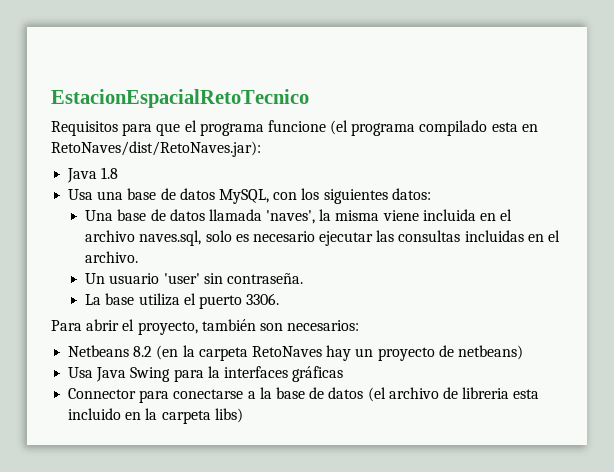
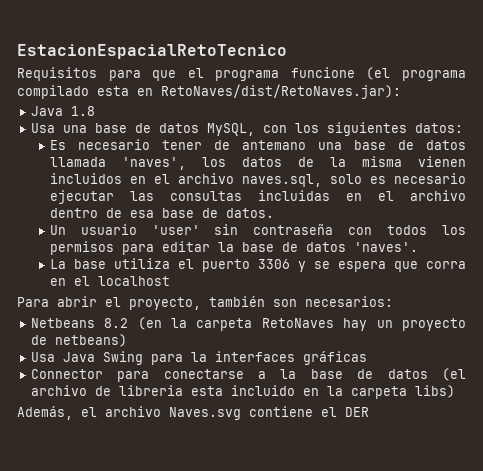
[85,210,114,221] Una -> [49,139,342,150] Es necesario tener de antemano una
[319,209,476,221] la misma viene incluida -> [201,156,467,167] [49,173,122,184] los datos de la misma vienen incluidos
[85,251,139,263] [85,273,303,284] archivo. // Un usuario 'user' sin contraseña. -> [409,190,466,201] [49,208,274,218] [49,224,466,235] [49,241,418,255] archivo dentro de esa base de datos. // Un usuario 'user' sin contraseña con todos los permisos para editar la base de datos 'naves'.
[246,293,280,305] 3306. -> [257,259,467,272] [49,276,170,286] 3306 y se espera que corra en el localhost
(243, 415) none -> [17,406,369,420] // Además, el archivo Naves.svg contiene el DER

